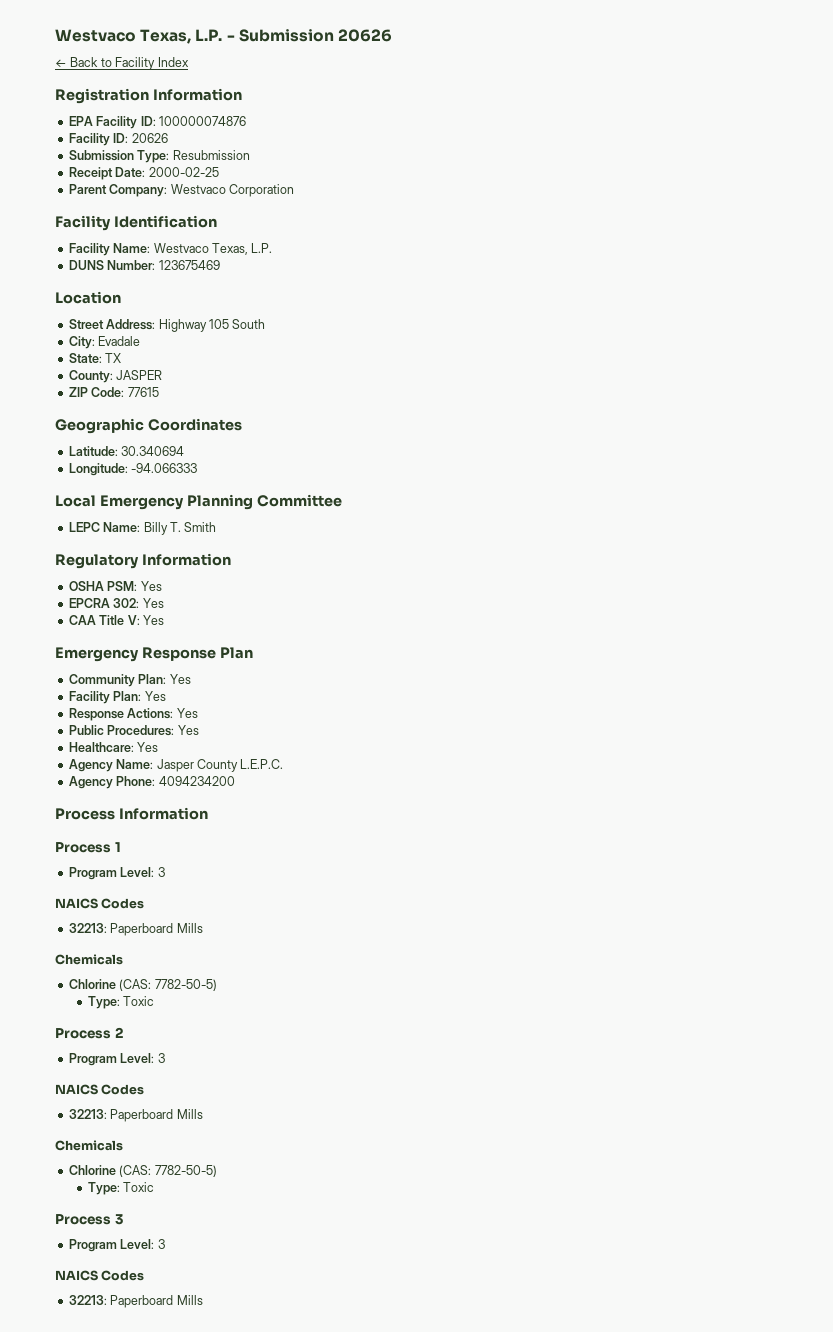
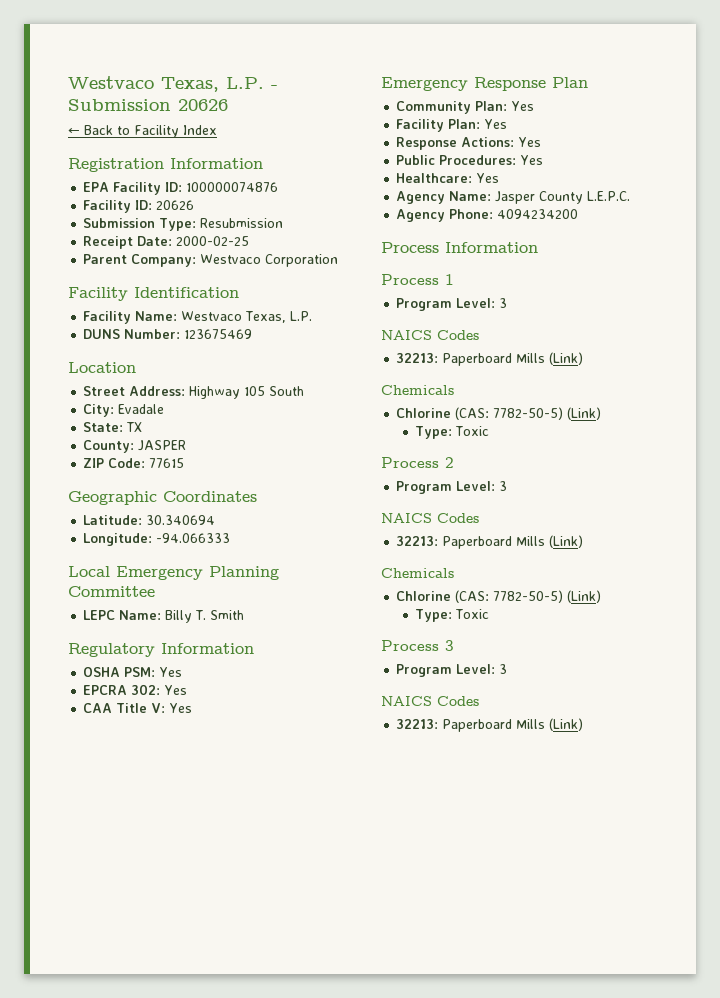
[55,954,123,965] [68,979,217,991] // Chemicals // Chlorine (CAS: 7782-50-5) -> [549,352,584,365] [381,385,454,395] [396,407,602,420] (Link) // Chemicals // Chlorine (CAS: 7782-50-5) (Link)
[55,1140,123,1151] [68,1165,217,1177] // Chemicals // Chlorine (CAS: 7782-50-5) -> [549,535,584,548] [381,568,454,578] [396,590,602,603] (Link) // Chemicals // Chlorine (CAS: 7782-50-5) (Link)
(203, 1300) none -> [549,718,584,731] (Link)

